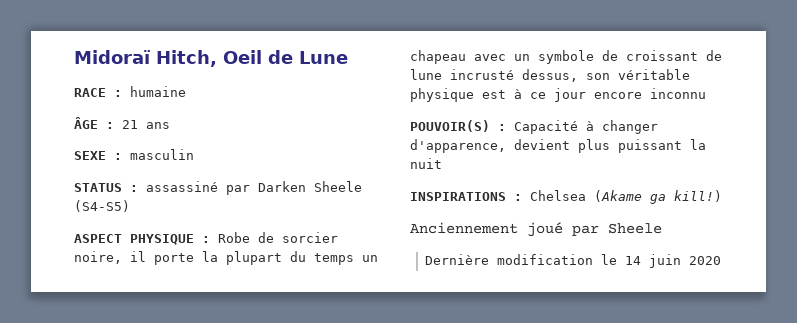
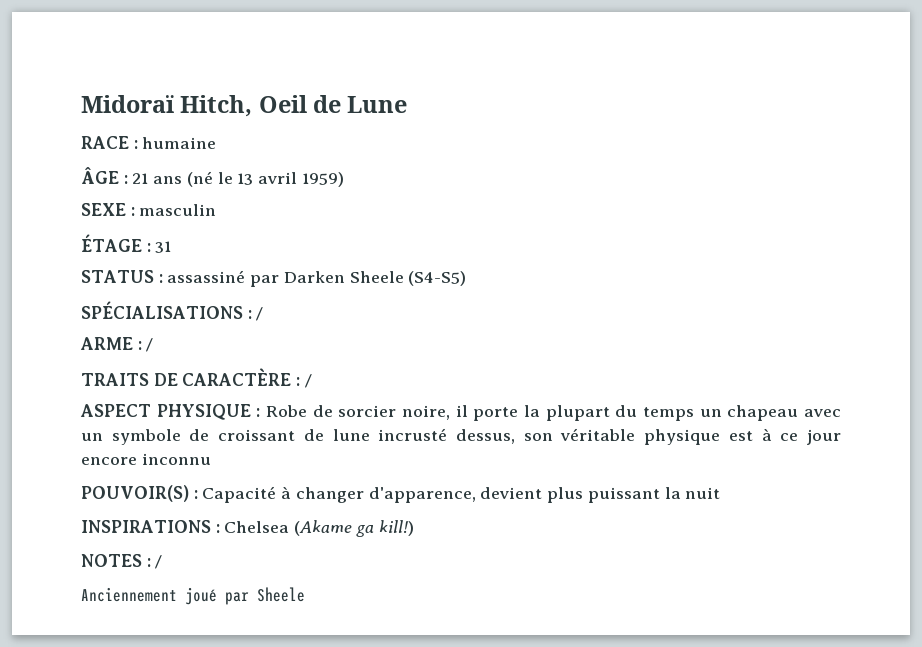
(170, 125) none -> [186,171,344,187] (né le 13 avril 1959)
(194, 154) none -> [81,234,172,253] // ÉTAGE : 31
(130, 206) none -> [81,301,264,321] [80,337,154,352] [81,368,312,388] // SPÉCIALISATIONS : / // ARME : / // TRAITS DE CARACTÈRE : /
(722, 196) none -> [81,554,163,569] // NOTES : /
[424,254,721,268] // Dernière modification le 14 juin 2020 -> (305, 594) none

